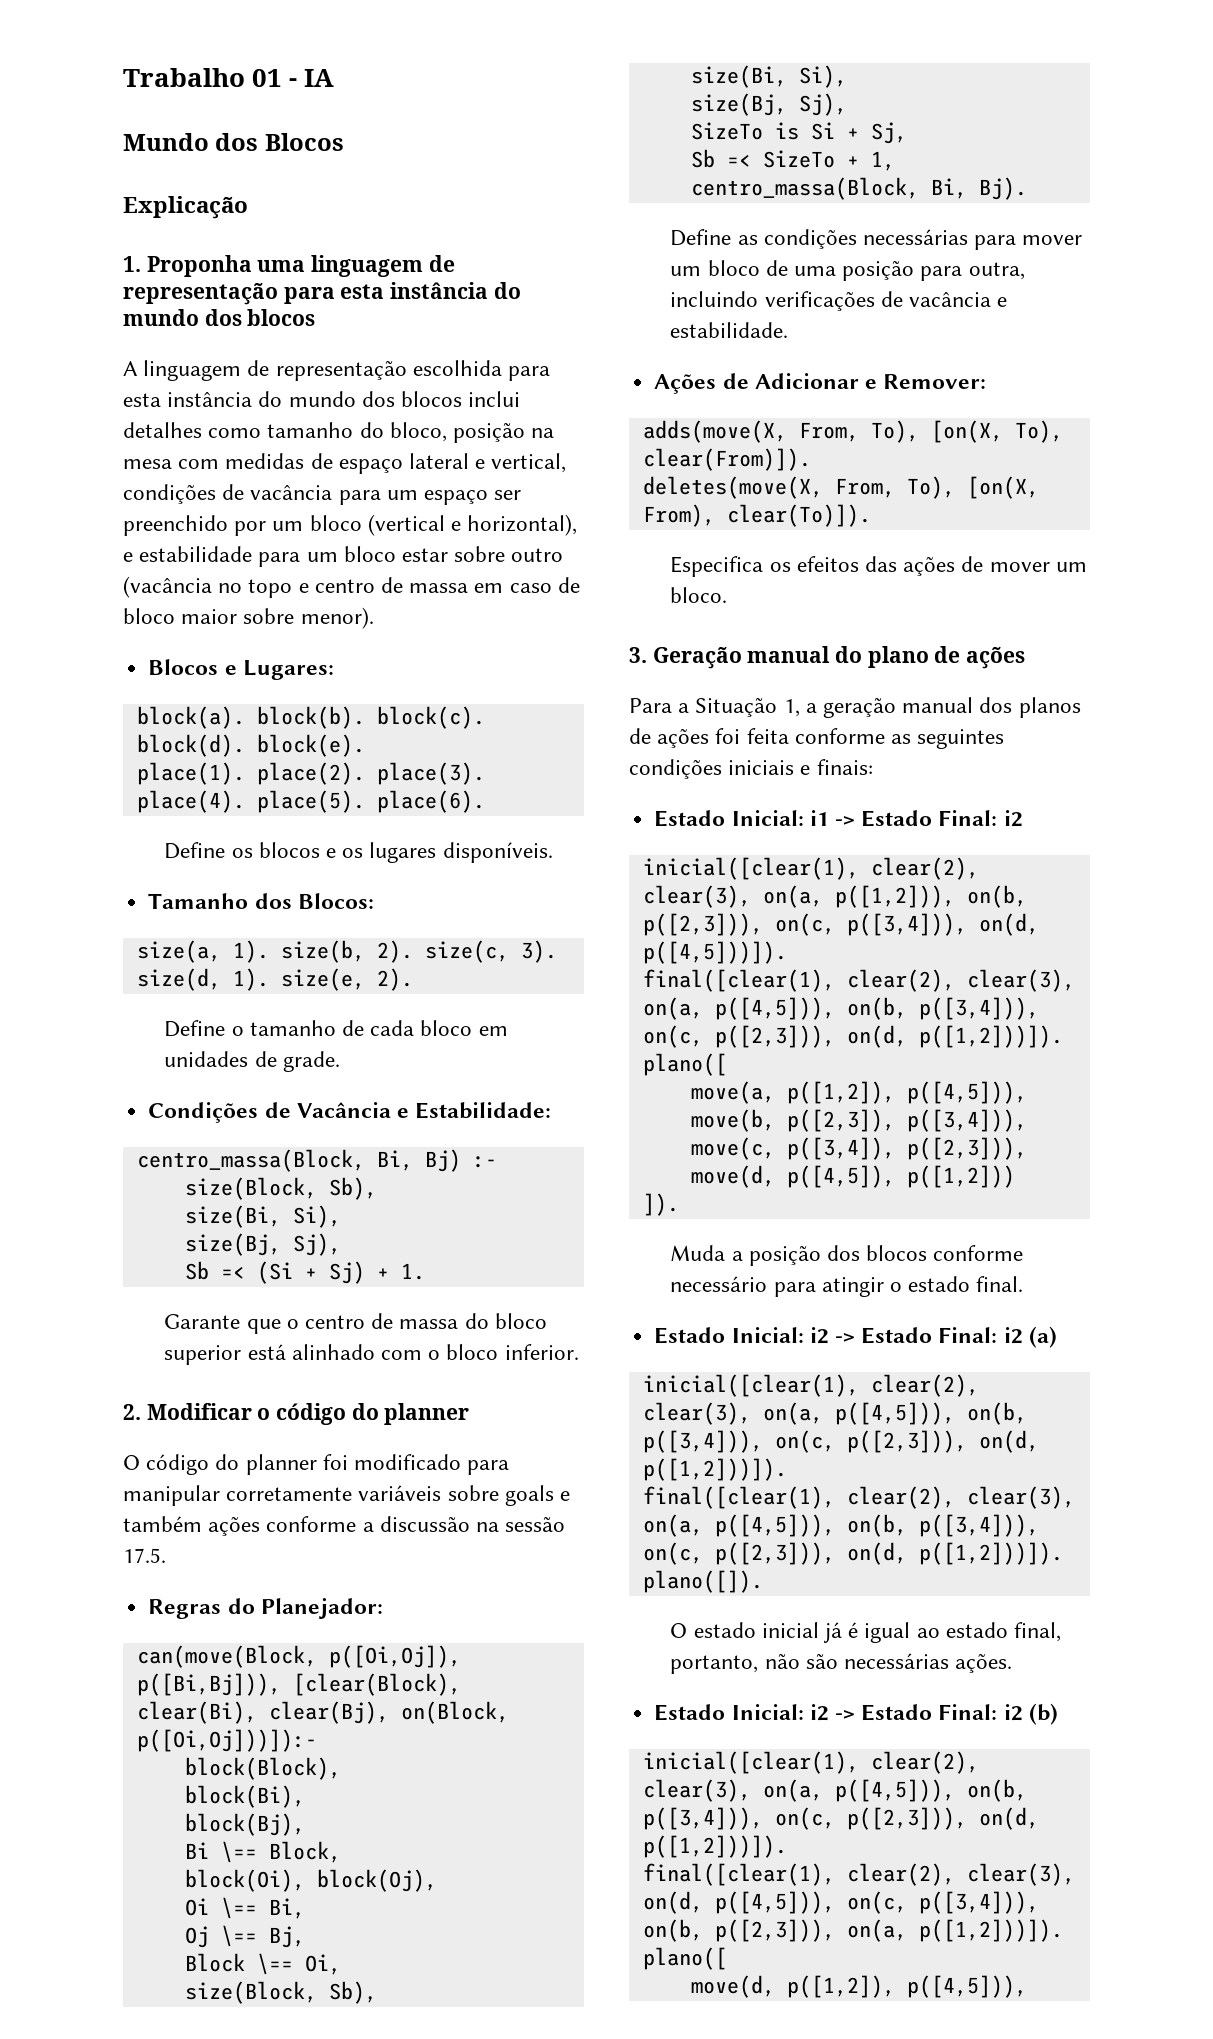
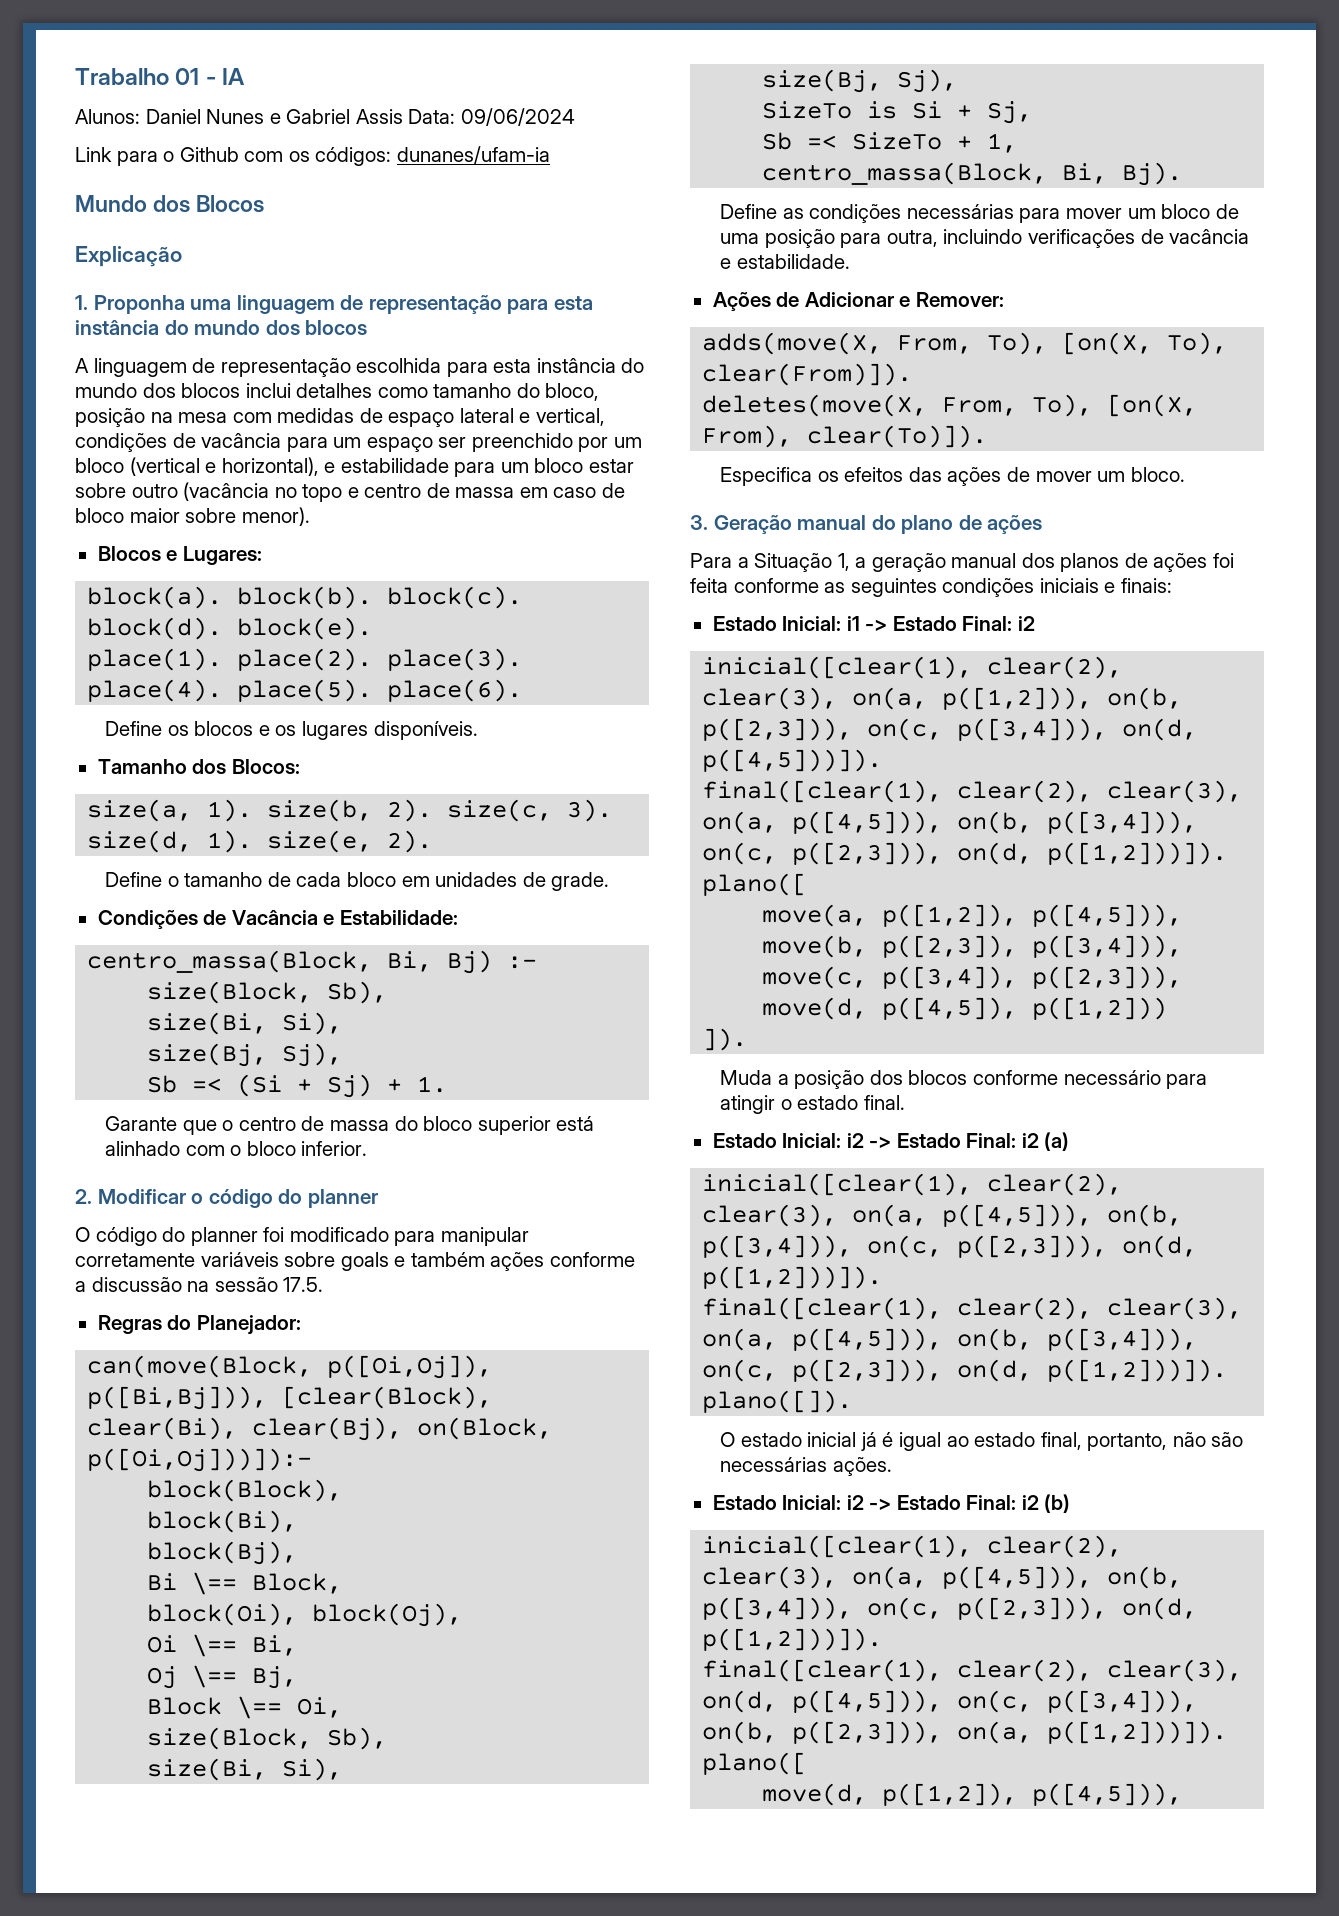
(335, 78) none -> [75,108,575,126] [75,146,550,166] // Alunos: Daniel Nunes e Gabriel Assis Data: 09/06/2024 // Link para o Github com os códigos: dunanes/ufam-ia

